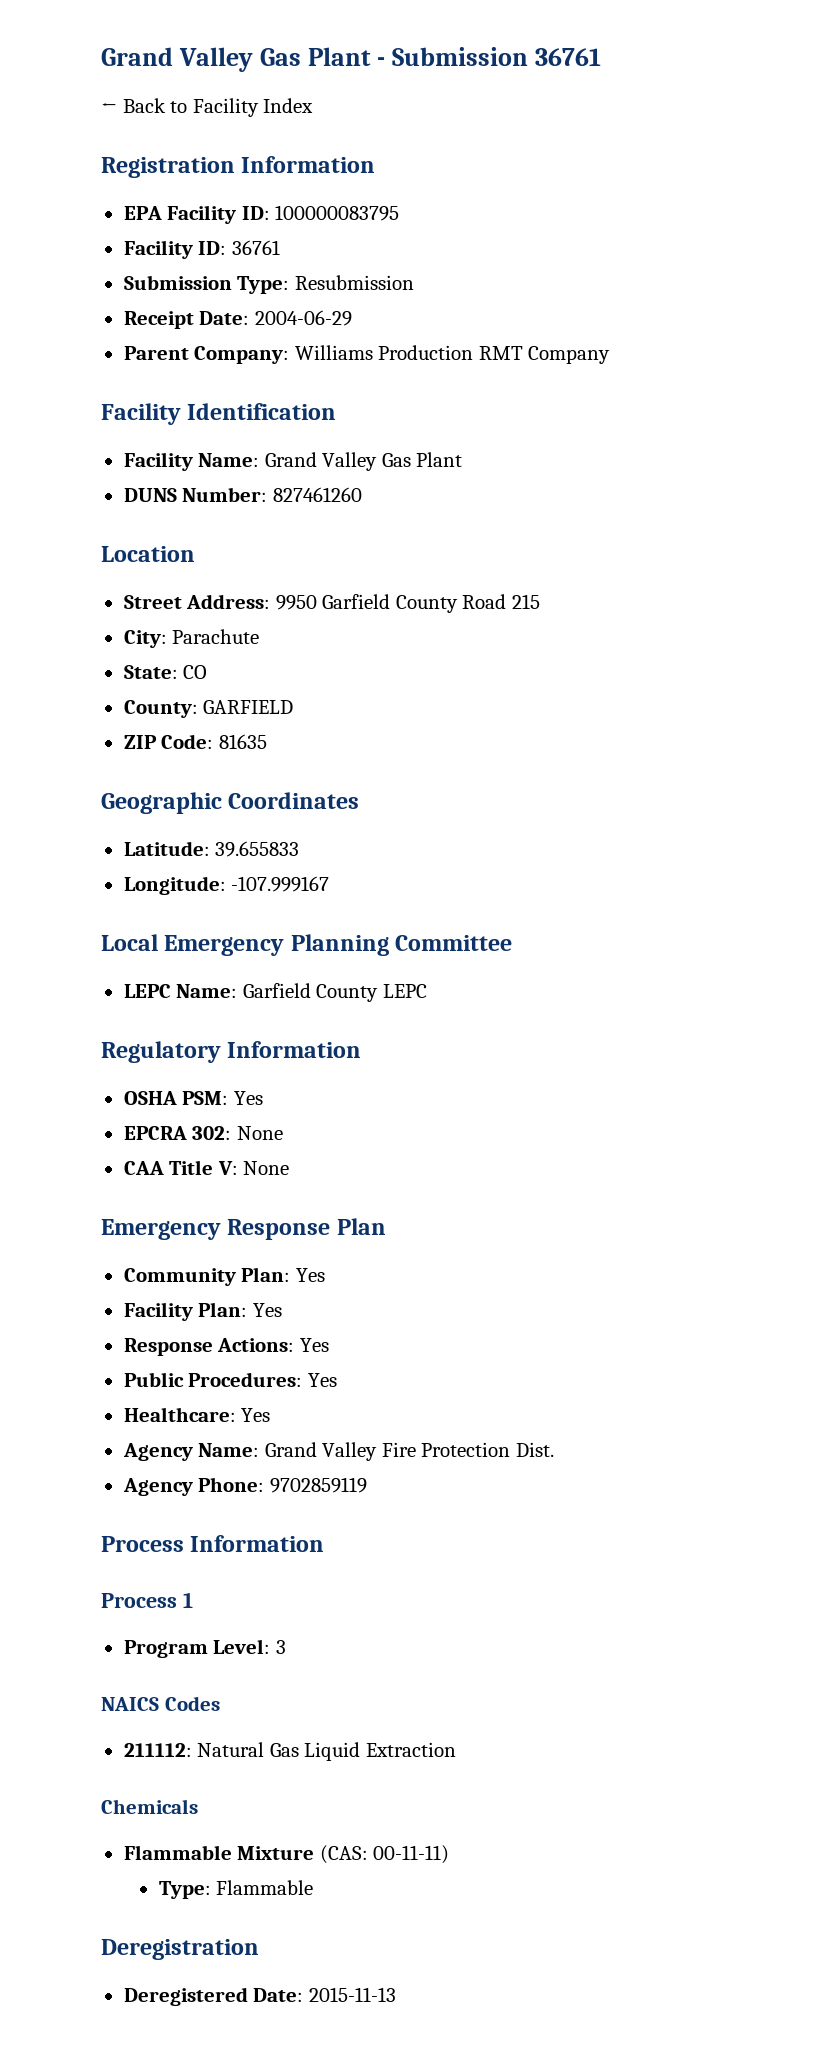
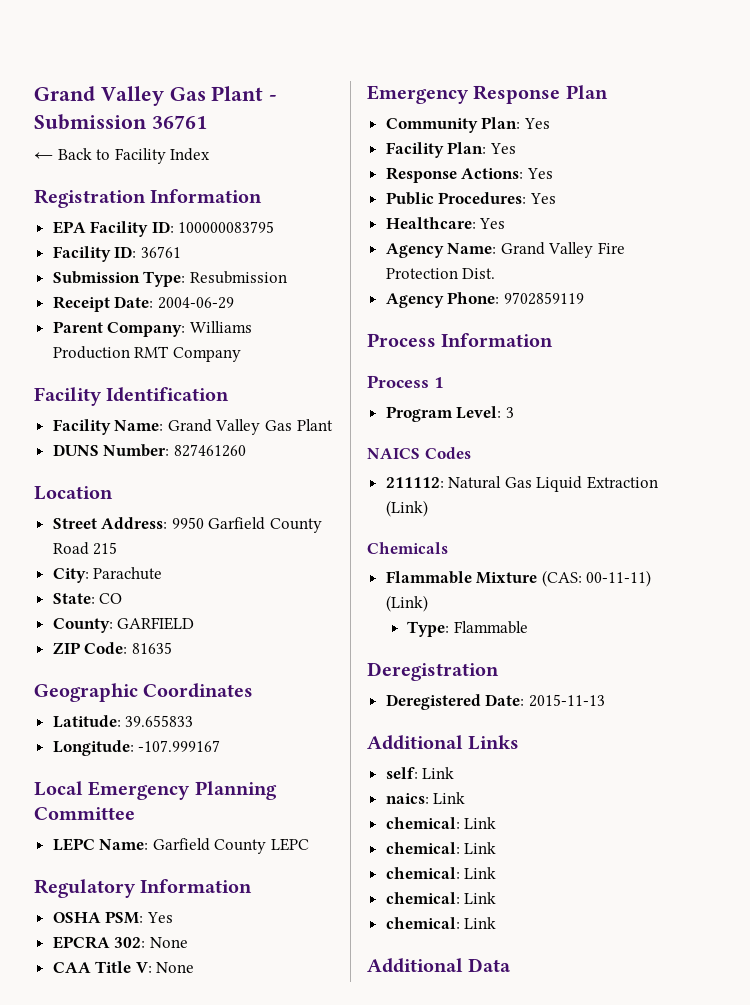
(456, 1749) none -> [385,500,428,517] (Link)
(450, 1854) none -> [385,595,428,612] (Link)
(396, 1994) none -> [367,735,520,750] [385,767,455,779] [385,792,466,804] [385,817,497,829] [385,842,497,854] [385,867,497,879] [385,892,497,904] [385,917,497,929] [367,958,512,973] // Additional Links // self: Link // naics: Link // chemical: Link // chemical: Link // chemical: Link // chemical: Link // chemical: Link // Additional Data

